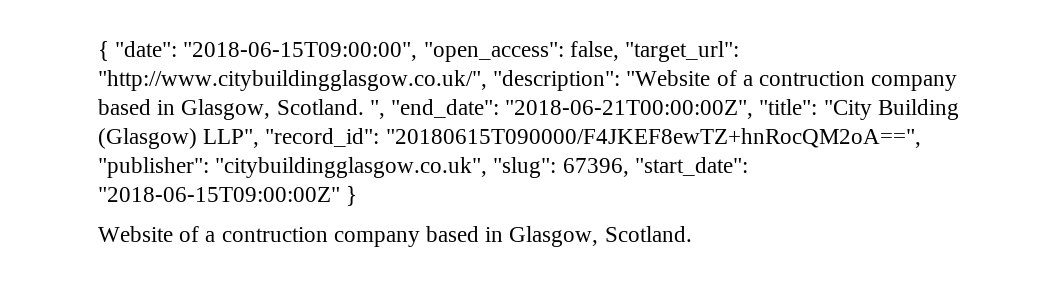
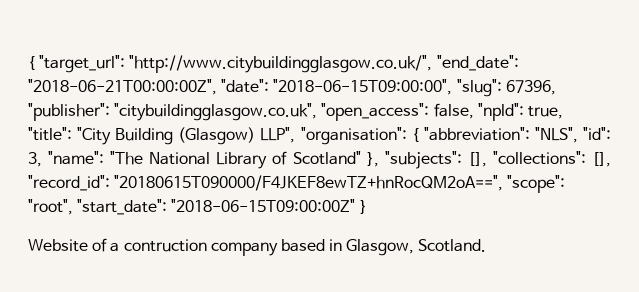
[98,41,740,62] [98,70,958,91] [98,99,754,120] { "date": "2018-06-15T09:00:00", "open_access": false, "target_url": "http://www.citybuildingglasgow.co.uk/", "description": "Website of a contruction company based in Glasgow, Scotland. ", "end_date": "2018-06-21T00:00:00Z", -> [28,55,519,73] [28,79,556,97] [28,103,563,121] { "target_url": "http://www.citybuildingglasgow.co.uk/", "end_date": "2018-06-21T00:00:00Z", "date": "2018-06-15T09:00:00", "slug": 67396, "publisher": "citybuildingglasgow.co.uk", "open_access": false, "npld": true,
[265,128,921,148] [98,157,629,178] "record_id": "20180615T090000/F4JKEF8ewTZ+hnRocQM2oA==", "publisher": "citybuildingglasgow.co.uk", "slug": 67396, -> [300,127,612,145] [28,151,611,169] [28,175,566,193] [28,199,73,215] "organisation": { "abbreviation": "NLS", "id": 3, "name": "The National Library of Scotland" }, "subjects": [], "collections": [], "record_id": "20180615T090000/F4JKEF8ewTZ+hnRocQM2oA==", "scope": "root",

